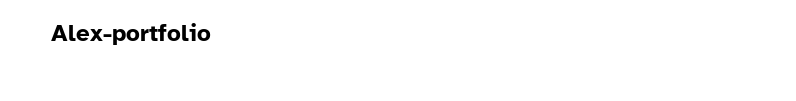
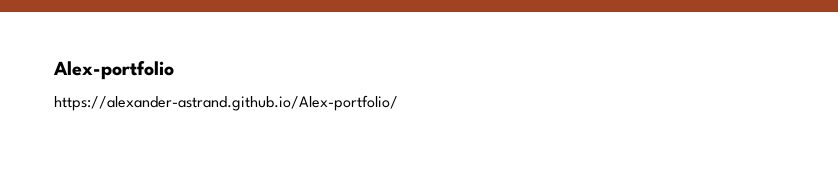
(211, 34) none -> [54,95,398,111] // https://alexander-astrand.github.io/Alex-portfolio/

